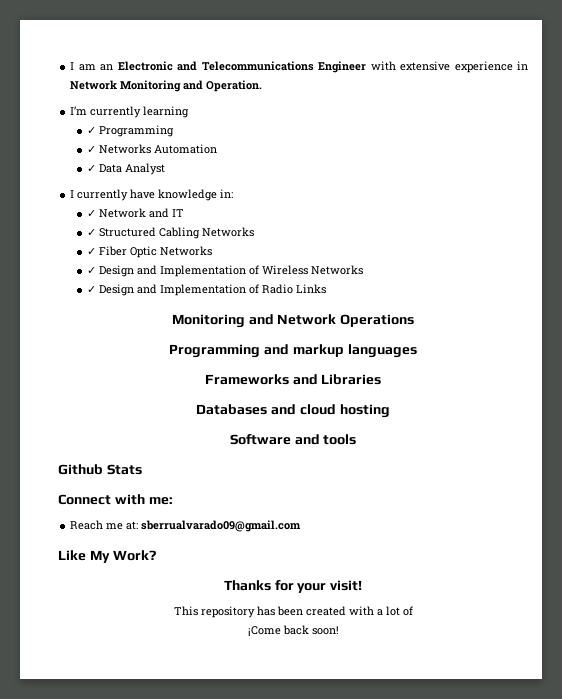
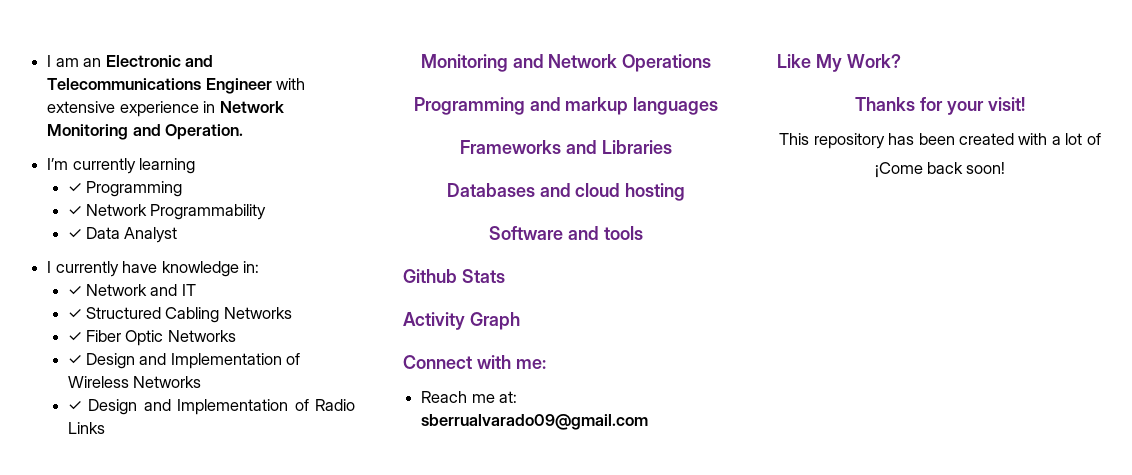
[99,144,218,154] Networks Automation -> [86,204,267,220] Network Programmability
(142, 469) none -> [403,312,520,330] // Activity Graph

